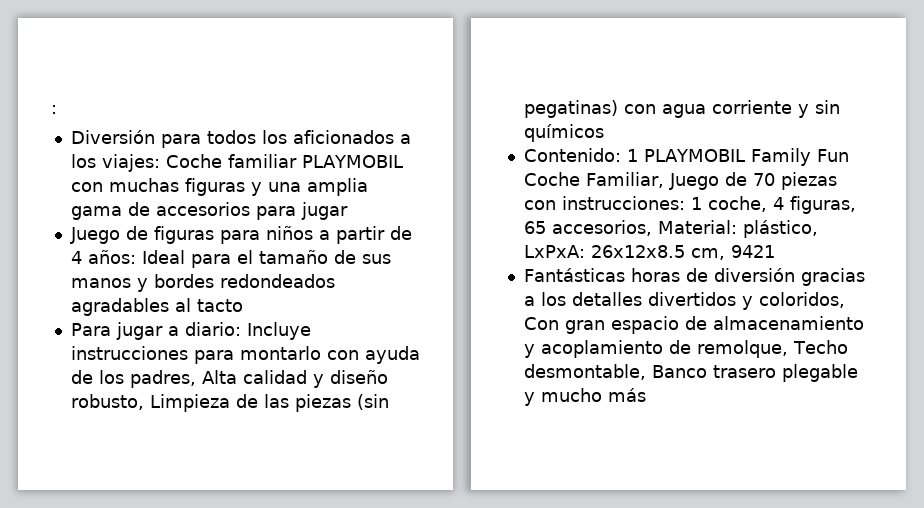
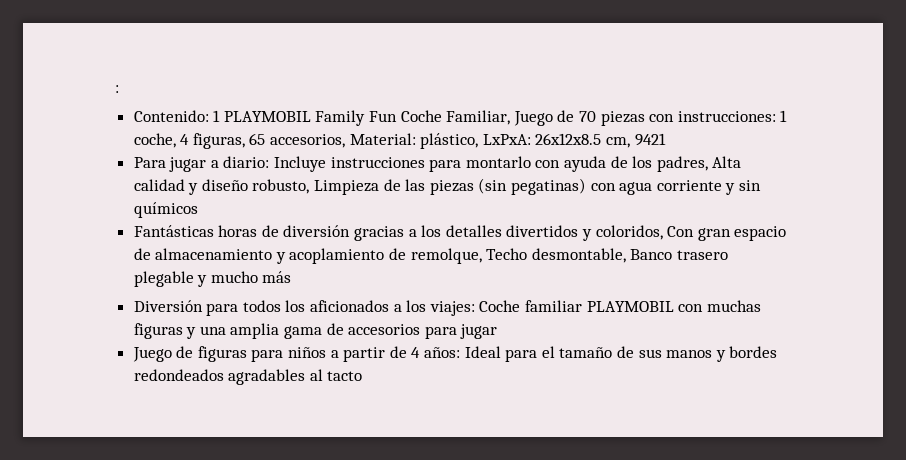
(57, 109) none -> [133,110,788,126] [133,133,666,149] [133,156,742,172] [133,178,761,195] [133,202,198,218] [133,225,787,241] [133,248,729,264] [133,271,292,287] // Contenido: 1 PLAYMOBIL Family Fun Coche Familiar, Juego de 70 piezas con instrucciones: 1 coche, 4 figuras, 65 accesorios, Material: plástico, LxPxA: 26x12x8.5 cm, 9421 // Para jugar a diario: Incluye instrucciones para montarlo con ayuda de los padres, Alta calidad y diseño robusto, Limpieza de las piezas (sin pegatinas) con agua corriente y sin químicos // Fantásticas horas de diversión gracias a los detalles divertidos y coloridos, Con gran espacio de almacenamiento y acoplamiento de remolque, Techo desmontable, Banco trasero plegable y mucho más
[70,322,311,340] [70,346,420,364] [70,370,388,388] [70,394,389,412] [523,100,840,118] [523,124,604,142] [523,148,849,166] [523,172,837,190] [523,196,856,214] [523,220,818,238] [523,245,775,260] [523,268,865,286] [523,292,845,310] [523,316,864,334] [523,340,848,358] [523,364,858,382] [523,388,646,406] // Para jugar a diario: Incluye instrucciones para montarlo con ayuda de los padres, Alta calidad y diseño robusto, Limpieza de las piezas (sin pegatinas) con agua corriente y sin químicos // Contenido: 1 PLAYMOBIL Family Fun Coche Familiar, Juego de 70 piezas con instrucciones: 1 coche, 4 figuras, 65 accesorios, Material: plástico, LxPxA: 26x12x8.5 cm, 9421 // Fantásticas horas de diversión gracias a los detalles divertidos y coloridos, Con gran espacio de almacenamiento y acoplamiento de remolque, Techo desmontable, Banco trasero plegable y mucho más -> (363, 376) none

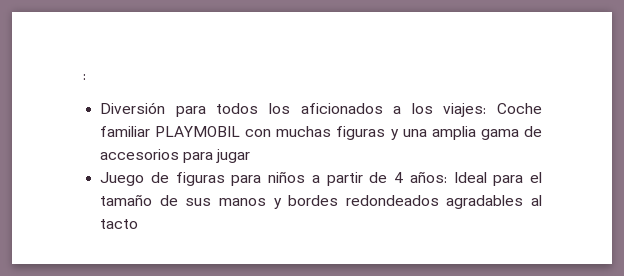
[133,110,788,126] [133,133,666,149] [133,156,742,172] [133,178,761,195] [133,202,198,218] [133,225,787,241] [133,248,729,264] [133,271,292,287] // Contenido: 1 PLAYMOBIL Family Fun Coche Familiar, Juego de 70 piezas con instrucciones: 1 coche, 4 figuras, 65 accesorios, Material: plástico, LxPxA: 26x12x8.5 cm, 9421 // Para jugar a diario: Incluye instrucciones para montarlo con ayuda de los padres, Alta calidad y diseño robusto, Limpieza de las piezas (sin pegatinas) con agua corriente y sin químicos // Fantásticas horas de diversión gracias a los detalles divertidos y coloridos, Con gran espacio de almacenamiento y acoplamiento de remolque, Techo desmontable, Banco trasero plegable y mucho más -> (86, 77) none

